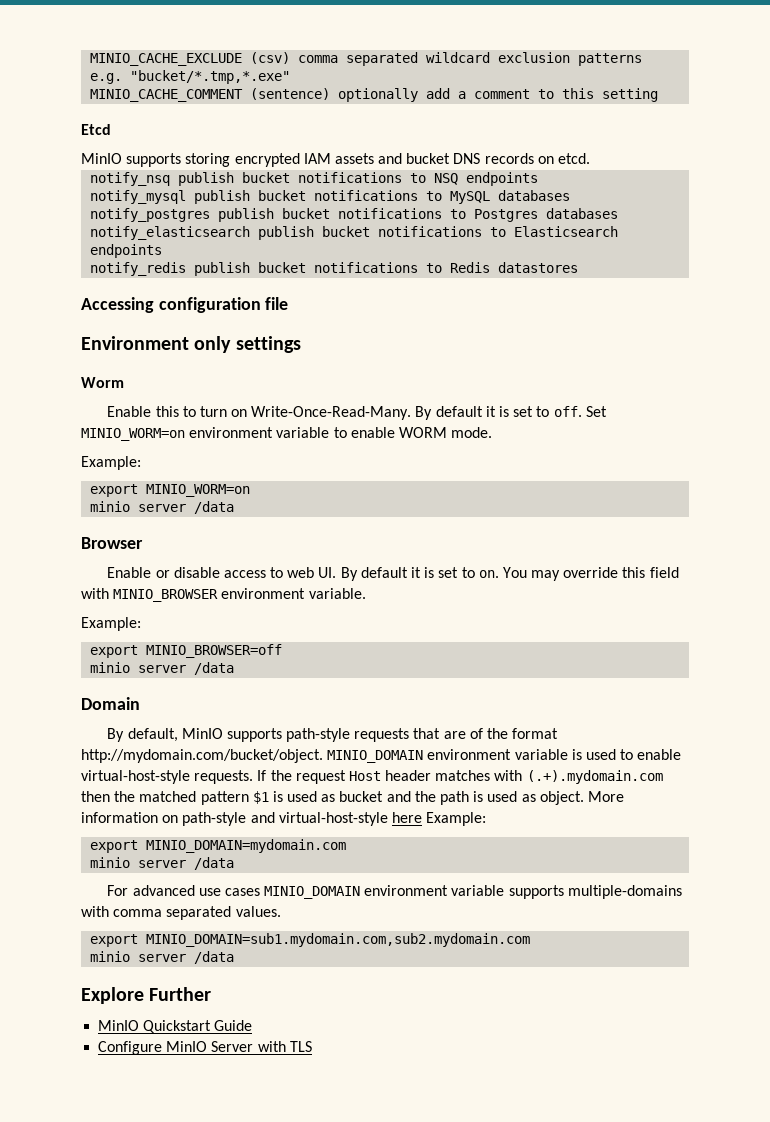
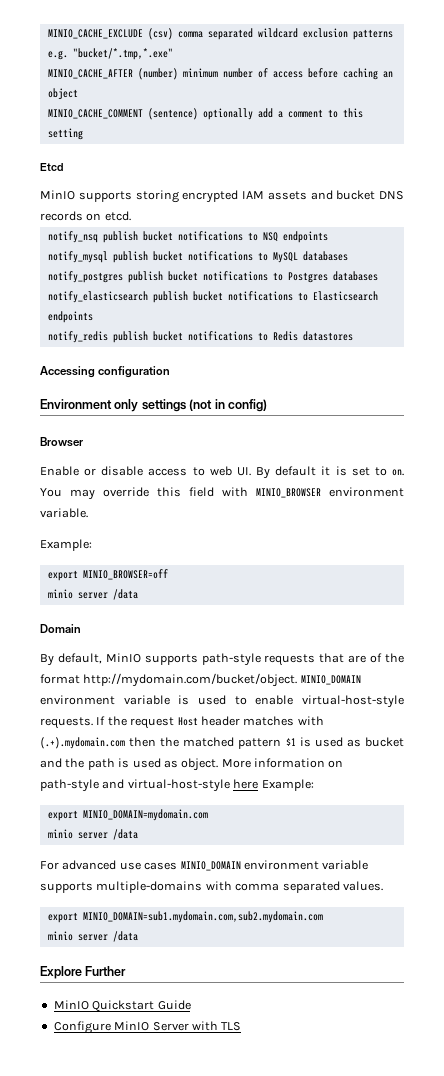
(291, 77) none -> [47,68,393,80] [47,88,78,100] // MINIO_CACHE_AFTER (number) minimum number of access before caching an object
[265,297,289,310] file -> (171, 372) none
[81,377,124,388] [107,406,607,420] [81,427,493,441] [81,456,141,470] [90,484,251,497] [90,501,235,514] // Worm // Enable this to turn on Write-Once-Read-Many. By default it is set to off. Set MINIO_WORM=on environment variable to enable WORM mode. // Example: // export MINIO_WORM=on // minio server /data -> [189,399,267,412] (not in config)

